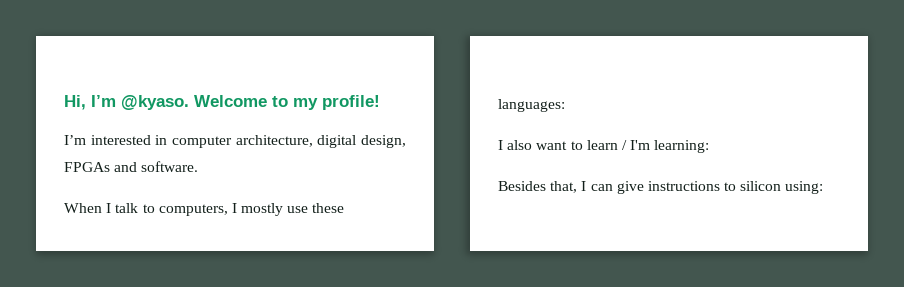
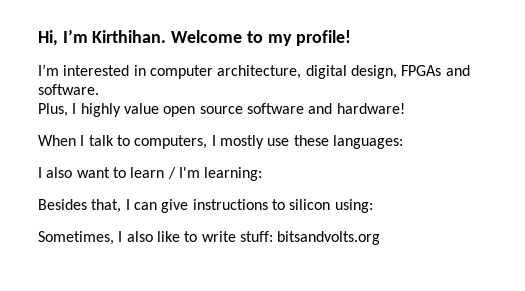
[121,95,189,110] @kyaso. -> [92,30,167,43] Kirthihan.
(199, 166) none -> [38,103,405,117] // Plus, I highly value open source software and hardware!
(824, 187) none -> [38,231,381,245] // Sometimes, I also like to write stuff: bitsandvolts.org

